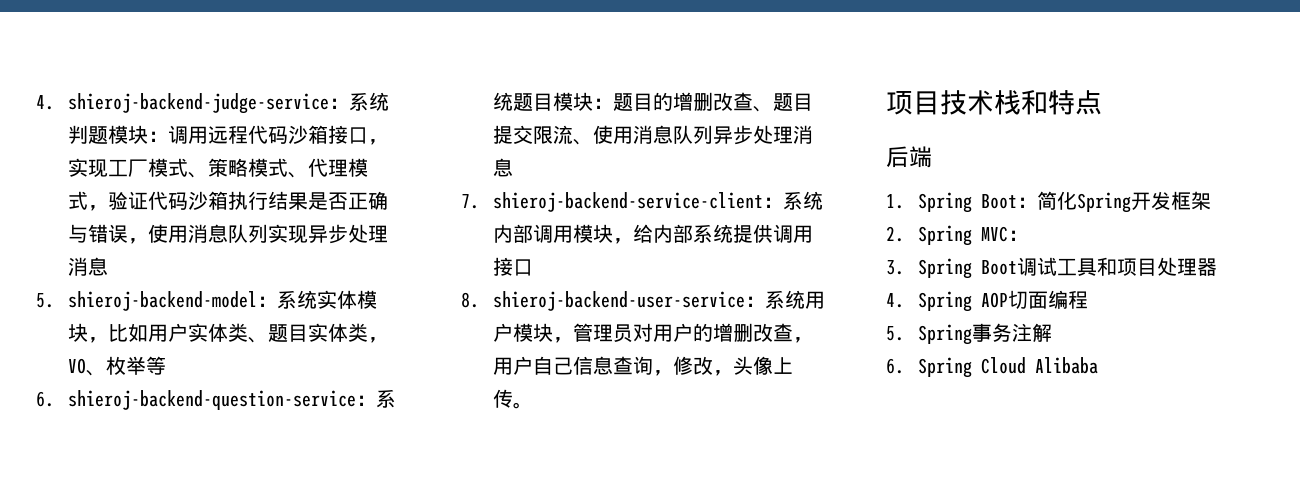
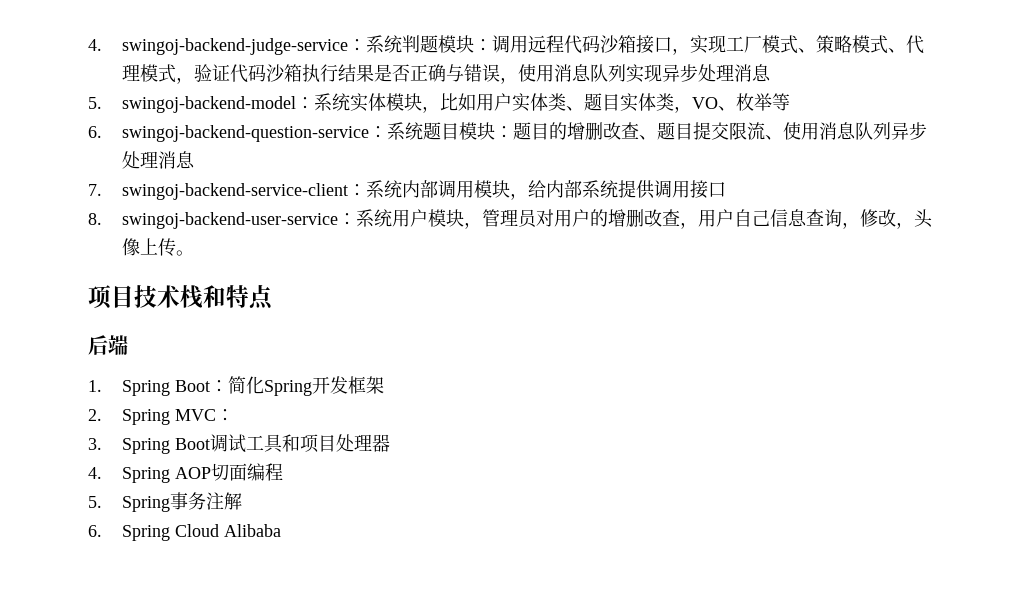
[36,93,329,114] 4. shieroj-backend-judge-service -> [88,38,348,55] 4. swingoj-backend-judge-service
[67,291,257,311] shieroj-backend-model -> [121,96,296,113] swingoj-backend-model
[67,390,356,410] shieroj-backend-question-service -> [121,125,369,142] swingoj-backend-question-service
[492,192,763,212] shieroj-backend-service-client -> [121,183,348,200] swingoj-backend-service-client
[492,291,745,311] shieroj-backend-user-service -> [121,212,338,229] swingoj-backend-user-service

